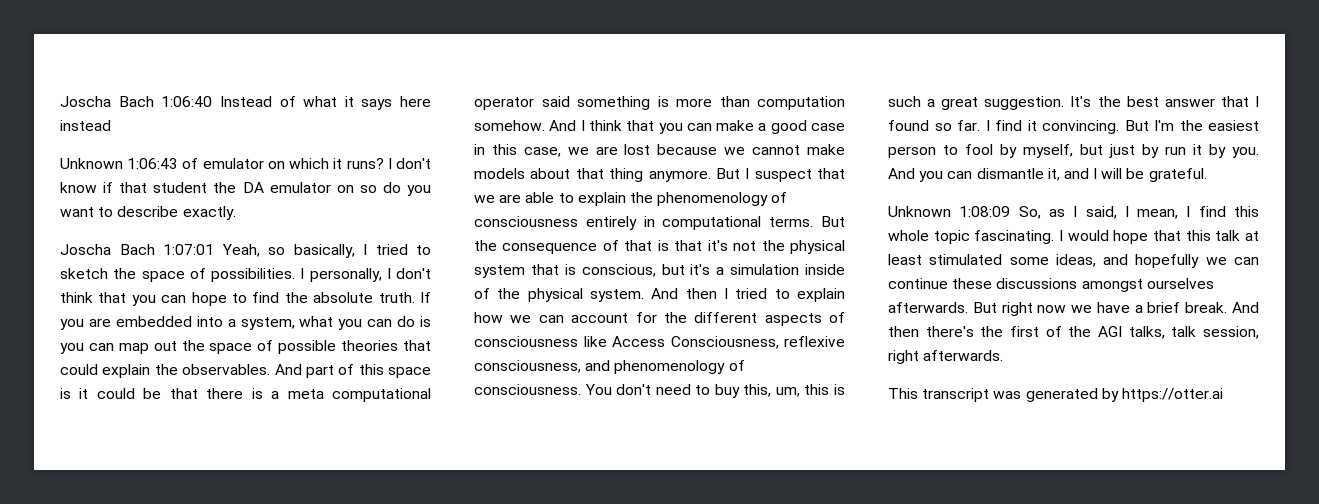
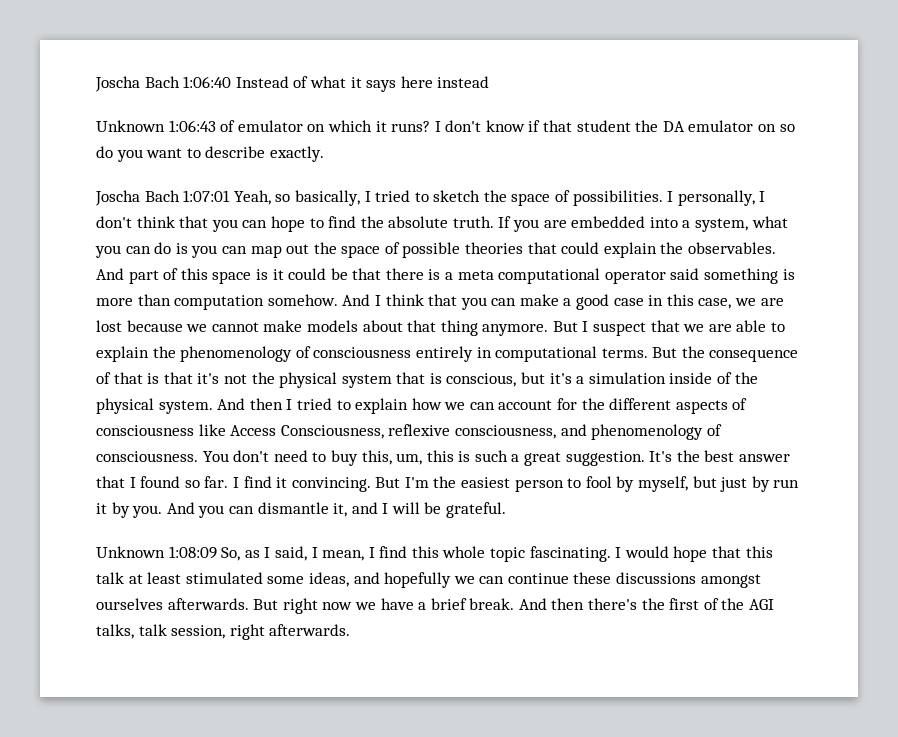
[888,388,1223,402] // This transcript was generated by https://otter.ai -> (351, 630) none

